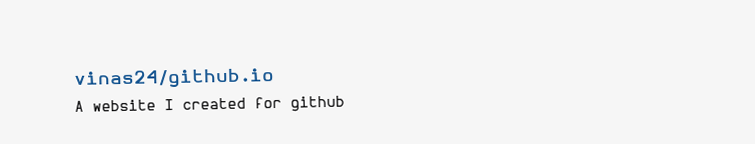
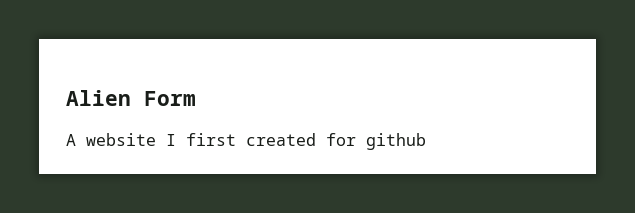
[73,68,275,90] vinas24/github.io -> [66,90,196,106] Alien Form
(174, 104) none -> [186,133,236,146] first

